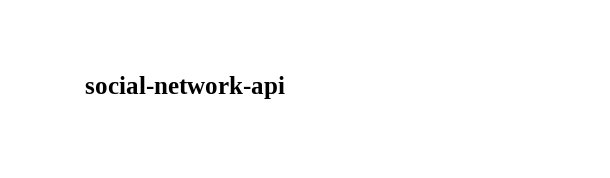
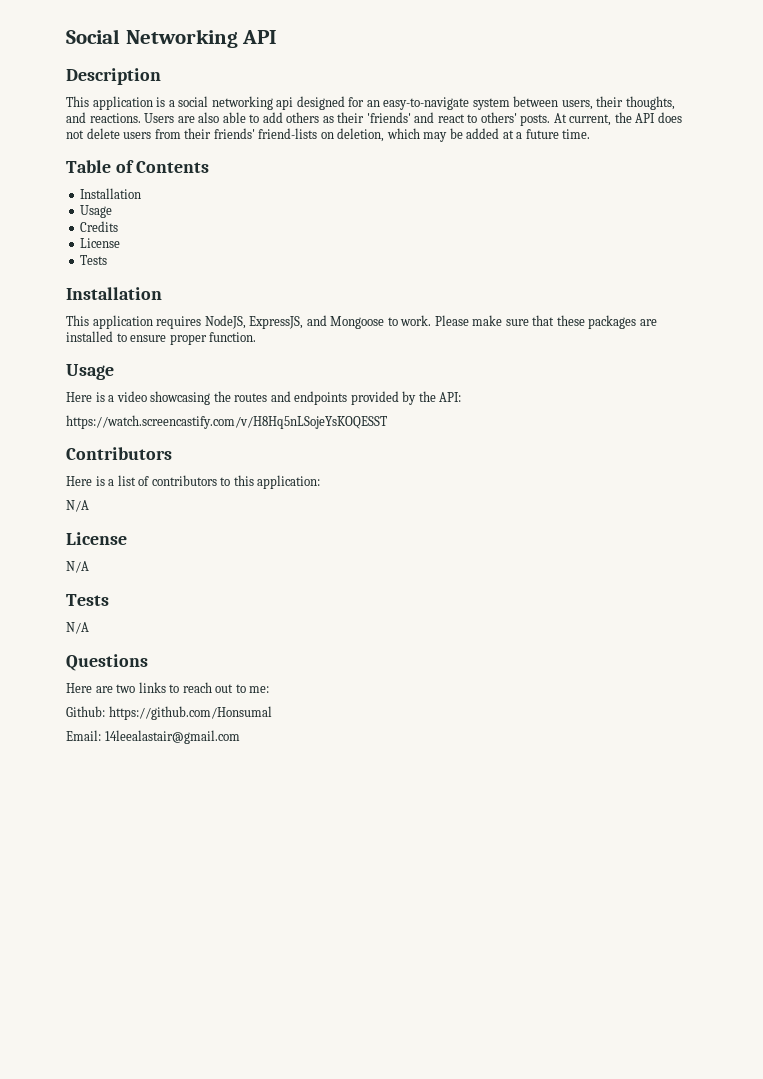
[85,76,285,99] social-network-api -> [66,29,278,48] [66,68,161,85] [66,96,675,110] [66,112,682,126] [66,128,591,142] [66,160,210,173] [80,188,142,199] [80,205,113,218] [80,221,119,232] [80,238,121,248] [80,255,108,265] [66,287,162,300] [66,315,657,329] [66,331,257,345] [66,364,114,380] [66,391,462,405] [66,415,387,429] [66,447,172,460] [66,475,321,489] [66,500,89,512] [66,532,127,545] [66,561,89,573] [66,594,109,606] [66,622,89,634] [66,654,148,671] [66,682,270,693] [66,706,272,720] [66,730,240,744] Social Networking API // Description // This application is a social networking api designed for an easy-to-navigate system between users, their thoughts, and reactions. Users are also able to add others as their 'friends' and react to others' posts. At current, the API does not delete users from their friends' friend-lists on deletion, which may be added at a future time. // Table of Contents // Installation // Usage // Credits // License // Tests // Installation // This application requires NodeJS, ExpressJS, and Mongoose to work. Please make sure that these packages are installed to ensure proper function. // Usage // Here is a video showcasing the routes and endpoints provided by the API: // https://watch.screencastify.com/v/H8Hq5nLSojeYsKOQESST // Contributors // Here is a list of contributors to this application: // N/A // License // N/A // Tests // N/A // Questions // Here are two links to reach out to me: // Github: https://github.com/Honsumal // Email: 14leealastair@gmail.com

